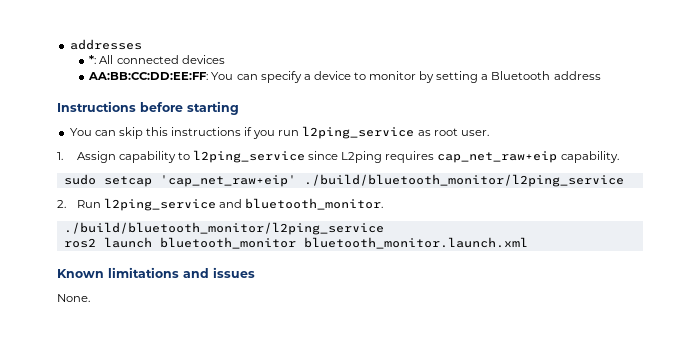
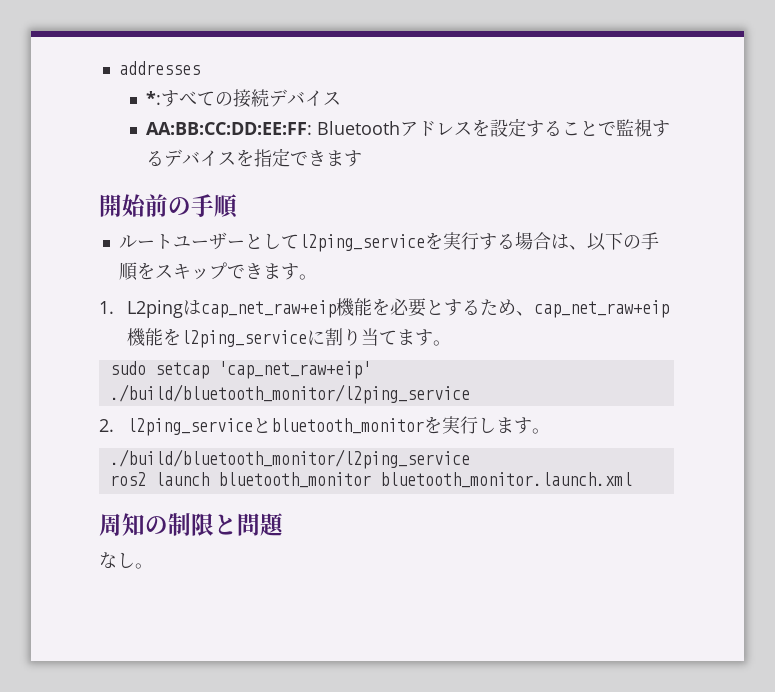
[99,55,225,64] [88,71,601,83] [57,101,239,115] [69,126,489,139] [57,150,619,163] All connected devices // AA:BB:CC:DD:EE:FF: You can specify a device to monitor by setting a Bluetooth address // Instructions before starting // You can skip this instructions if you run l2ping_service as root user. // 1. Assign capability to l2ping_service since L2ping requires cap_net_raw+eip capability. -> [161,89,342,108] [146,118,671,137] [146,148,363,167] [99,194,238,218] [118,232,659,252] [118,262,317,281] [99,298,669,318] [126,328,451,348] すべての接続デバイス // AA:BB:CC:DD:EE:FF: Bluetoothアドレスを設定することで監視するデバイスを指定できます // 開始前の手順 // ルートユーザーとしてl2ping_serviceを実行する場合は、以下の手順をスキップできます。 // 1. L2pingはcap_net_raw+eip機能を必要とするため、cap_net_raw+eip機能をl2ping_serviceに割り当てます。
[76,198,383,211] Run l2ping_service and bluetooth_monitor. -> [126,416,550,436] l2ping_serviceとbluetooth_monitorを実行します。
[57,267,255,278] [57,294,90,302] Known limitations and issues // None. -> [99,513,285,536] [99,552,153,569] 周知の制限と問題 // なし。

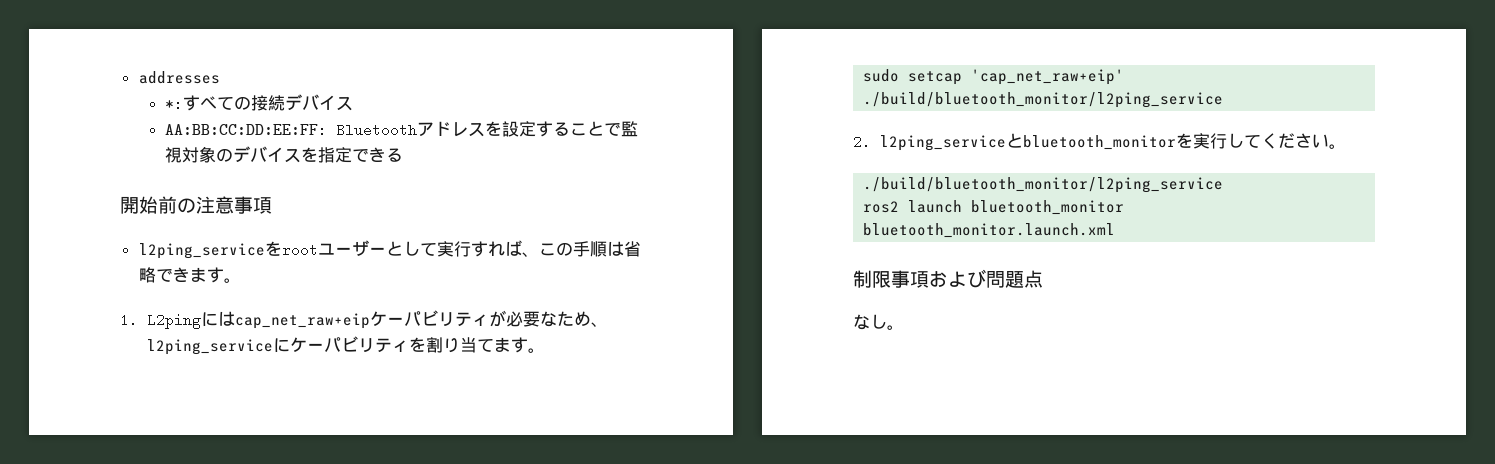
[652,120,671,137] [146,151,165,166] する -> [182,146,234,163] 対象の
[326,150,363,167] ます -> [386,148,404,162] る
[191,194,238,218] [118,232,659,252] [118,262,227,281] 手順 // ルートユーザーとしてl2ping_serviceを実行する場合は、以下の手順をスキップ -> [196,196,272,214] [138,240,641,259] [138,267,156,283] 注意事項 // l2ping_serviceをrootユーザーとして実行すれば、この手順は省略
[182,298,669,318] [126,328,325,348] はcap_net_raw+eip機能を必要とするため、cap_net_raw+eip機能をl2ping_serviceに -> [200,310,608,329] [146,336,426,355] にはcap_net_raw+eipケーパビリティが必要なため、l2ping_serviceにケーパビリティを
[495,417,532,434] ます -> [1243,133,1329,149] てください
[99,513,237,536] 周知の制限と -> [853,269,986,288] 制限事項および
(285, 524) none -> [1024,270,1043,288] 点

